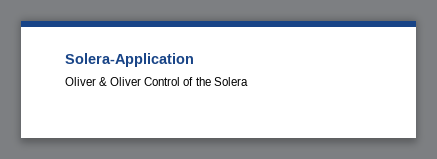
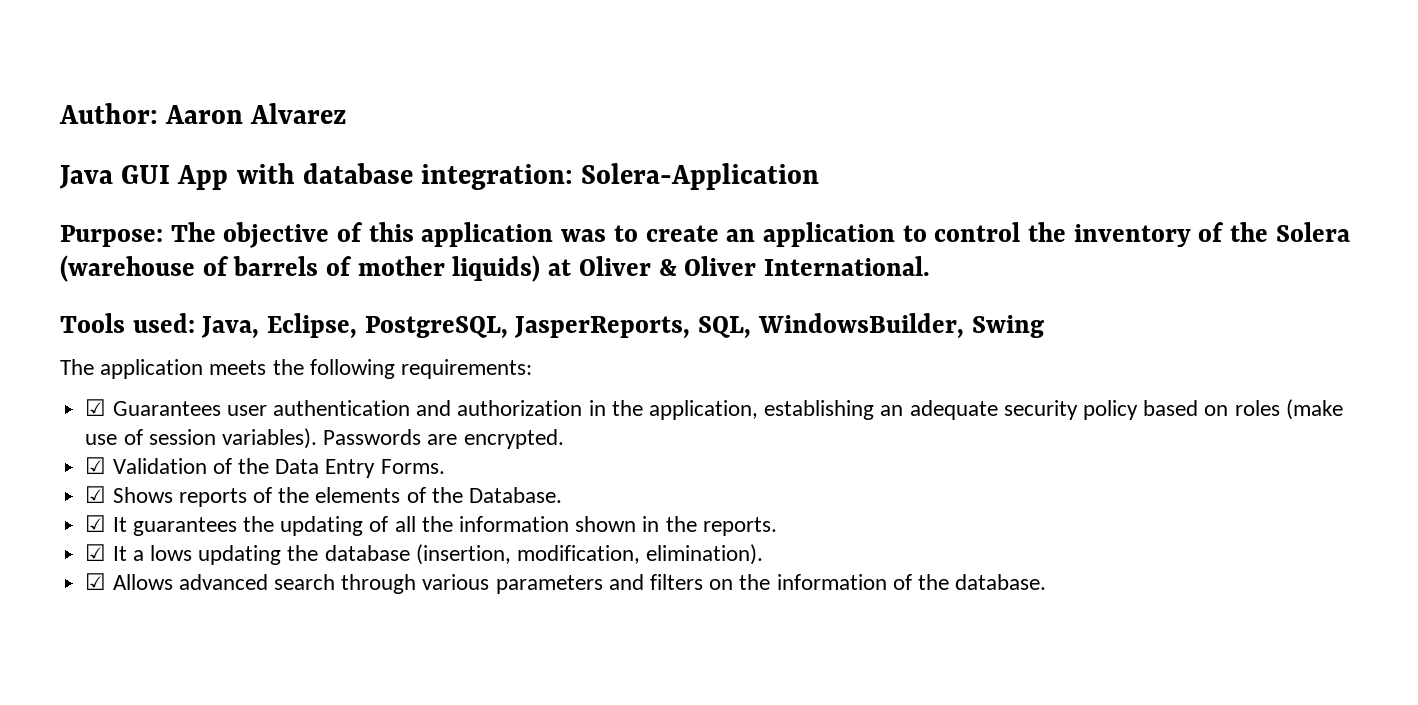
[65,53,194,67] [65,77,248,86] Solera-Application // Oliver & Oliver Control of the Solera -> [59,103,347,124] [59,163,820,190] [60,222,1350,248] [60,255,930,282] [60,313,1044,339] [60,359,533,379] [85,399,1343,420] [85,428,564,449] [85,457,445,478] [85,486,562,507] [85,515,777,536] [85,544,764,565] [85,573,1047,594] Author: Aaron Alvarez // Java GUI App with database integration: Solera-Application // Purpose: The objective of this application was to create an application to control the inventory of the Solera (warehouse of barrels of mother liquids) at Oliver & Oliver International. // Tools used: Java, Eclipse, PostgreSQL, JasperReports, SQL, WindowsBuilder, Swing // The application meets the following requirements: // ☑ Guarantees user authentication and authorization in the application, establishing an adequate security policy based on roles (make use of session variables). Passwords are encrypted. // ☑ Validation of the Data Entry Forms. // ☑ Shows reports of the elements of the Database. // ☑ It guarantees the updating of all the information shown in the reports. // ☑ It a lows updating the database (insertion, modification, elimination). // ☑ Allows advanced search through various parameters and filters on the information of the database.

